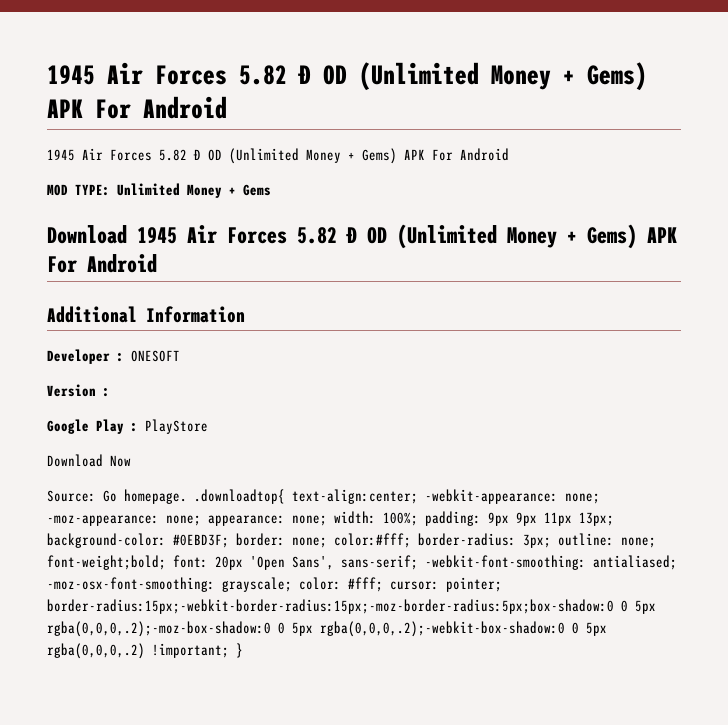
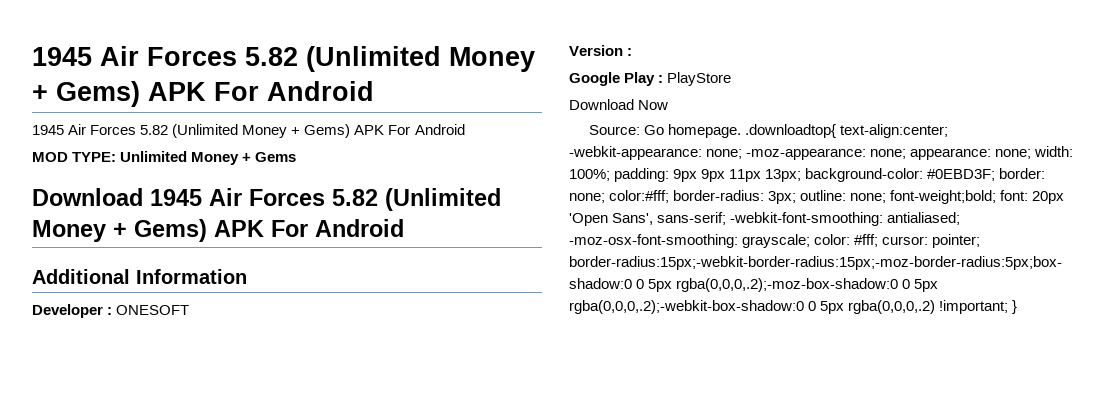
[47,62,347,85] 1945 Air Forces 5.82 Ð OD -> [32,46,298,66] 1945 Air Forces 5.82
[193,149,222,161] Ð OD -> (169, 130) none
[346,227,387,244] Ð OD -> (378, 197) none

